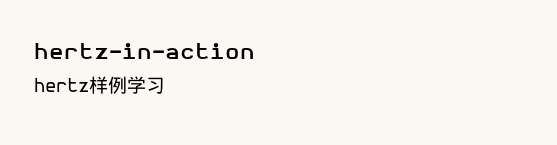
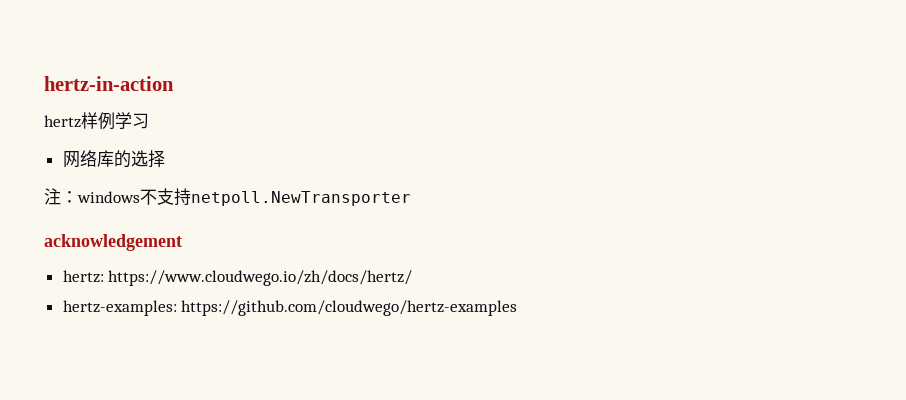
(165, 85) none -> [62,150,165,168] [44,188,411,206] [44,234,182,251] [62,270,413,286] [62,300,518,316] // 网络库的选择 // 注：windows不支持netpoll.NewTransporter // acknowledgement // hertz: https://www.cloudwego.io/zh/docs/hertz/ // hertz-examples: https://github.com/cloudwego/hertz-examples

